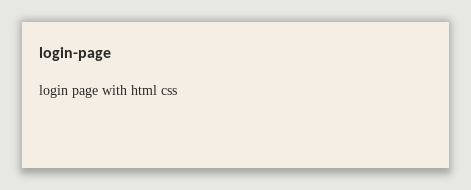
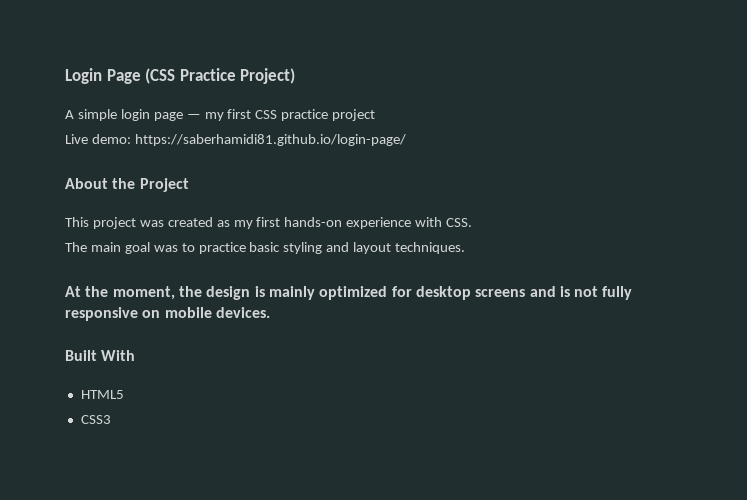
[39,47,111,61] [39,85,177,98] login-page // login page with html css -> [65,68,296,84] [65,109,376,121] [65,134,406,146] [65,178,189,192] [65,217,473,229] [65,242,466,254] [65,286,633,300] [65,307,270,321] [65,350,136,361] [80,390,124,399] [80,415,111,424] Login Page (CSS Practice Project) // A simple login page — my first CSS practice project // Live demo: https://saberhamidi81.github.io/login-page/ // About the Project // This project was created as my first hands-on experience with CSS. // The main goal was to practice basic styling and layout techniques. // At the moment, the design is mainly optimized for desktop screens and is not fully responsive on mobile devices. // Built With // HTML5 // CSS3

